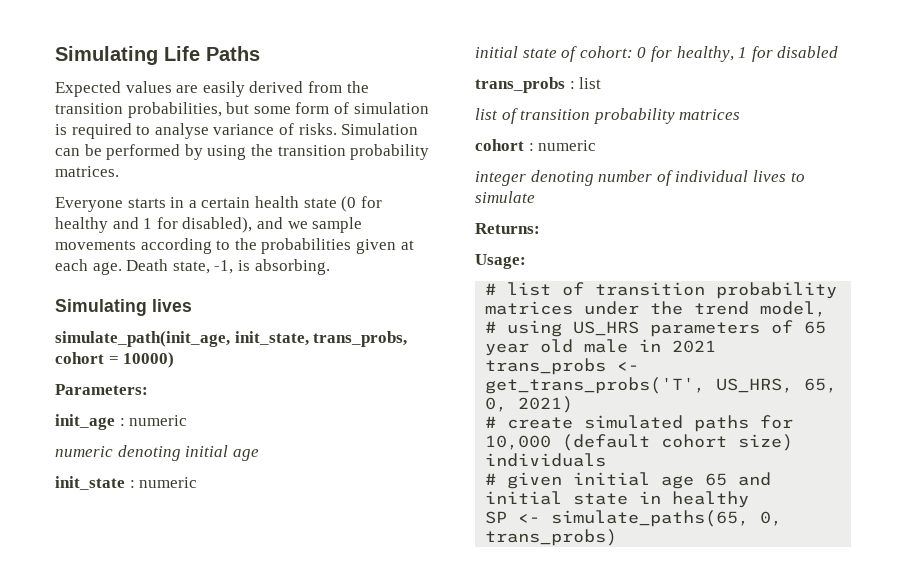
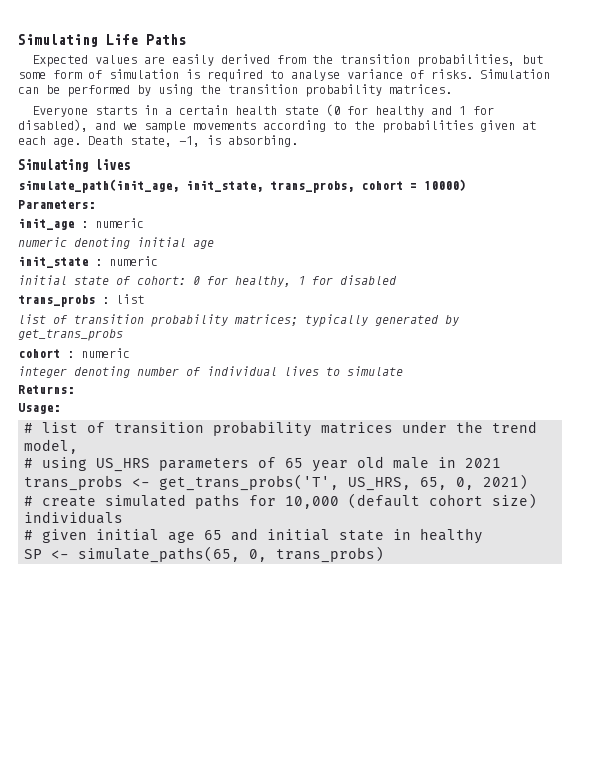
[679,109,741,120] matrices -> [234,314,459,327] [18,329,123,341] matrices; typically generated by get_trans_probs

